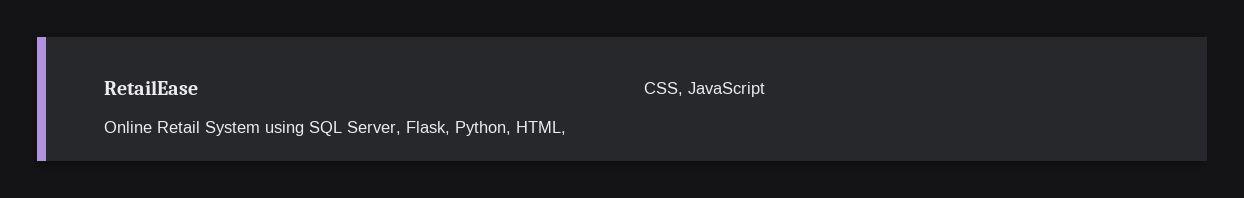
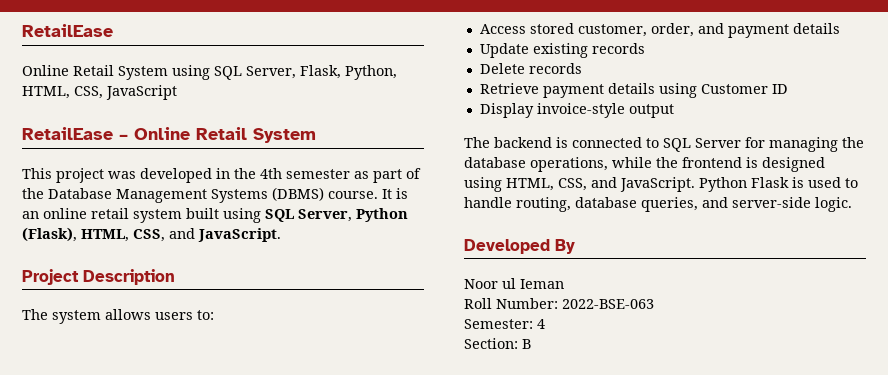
(765, 89) none -> [22,127,316,143] [22,168,421,183] [22,187,408,203] [22,208,408,223] [22,227,281,242] [22,269,175,285] [22,309,214,324] [479,23,840,38] [479,43,645,58] [479,63,582,74] [479,83,788,98] [479,103,674,118] [464,137,864,152] [464,157,825,172] [464,177,858,192] [464,197,852,212] [464,239,575,254] [464,278,564,289] [464,298,654,309] [464,319,545,329] [464,338,531,349] // RetailEase – Online Retail System // This project was developed in the 4th semester as part of the Database Management Systems (DBMS) course. It is an online retail system built using SQL Server, Python (Flask), HTML, CSS, and JavaScript. // Project Description // The system allows users to: // Access stored customer, order, and payment details // Update existing records // Delete records // Retrieve payment details using Customer ID // Display invoice-style output // The backend is connected to SQL Server for managing the database operations, while the frontend is designed using HTML, CSS, and JavaScript. Python Flask is used to handle routing, database queries, and server-side logic. // Developed By // Noor ul Ieman // Roll Number: 2022-BSE-063 // Semester: 4 // Section: B

